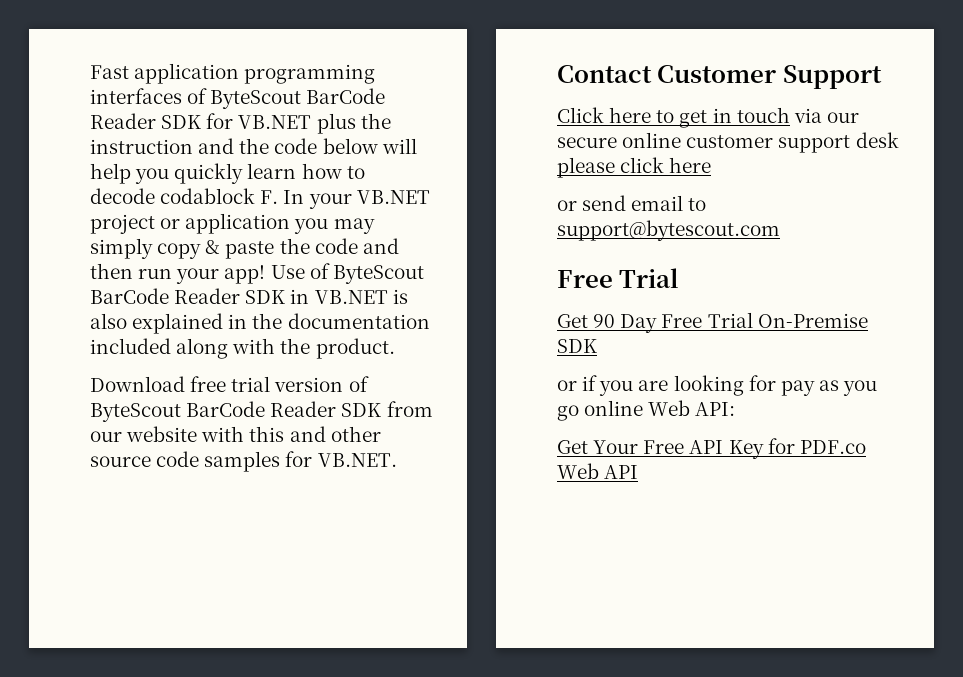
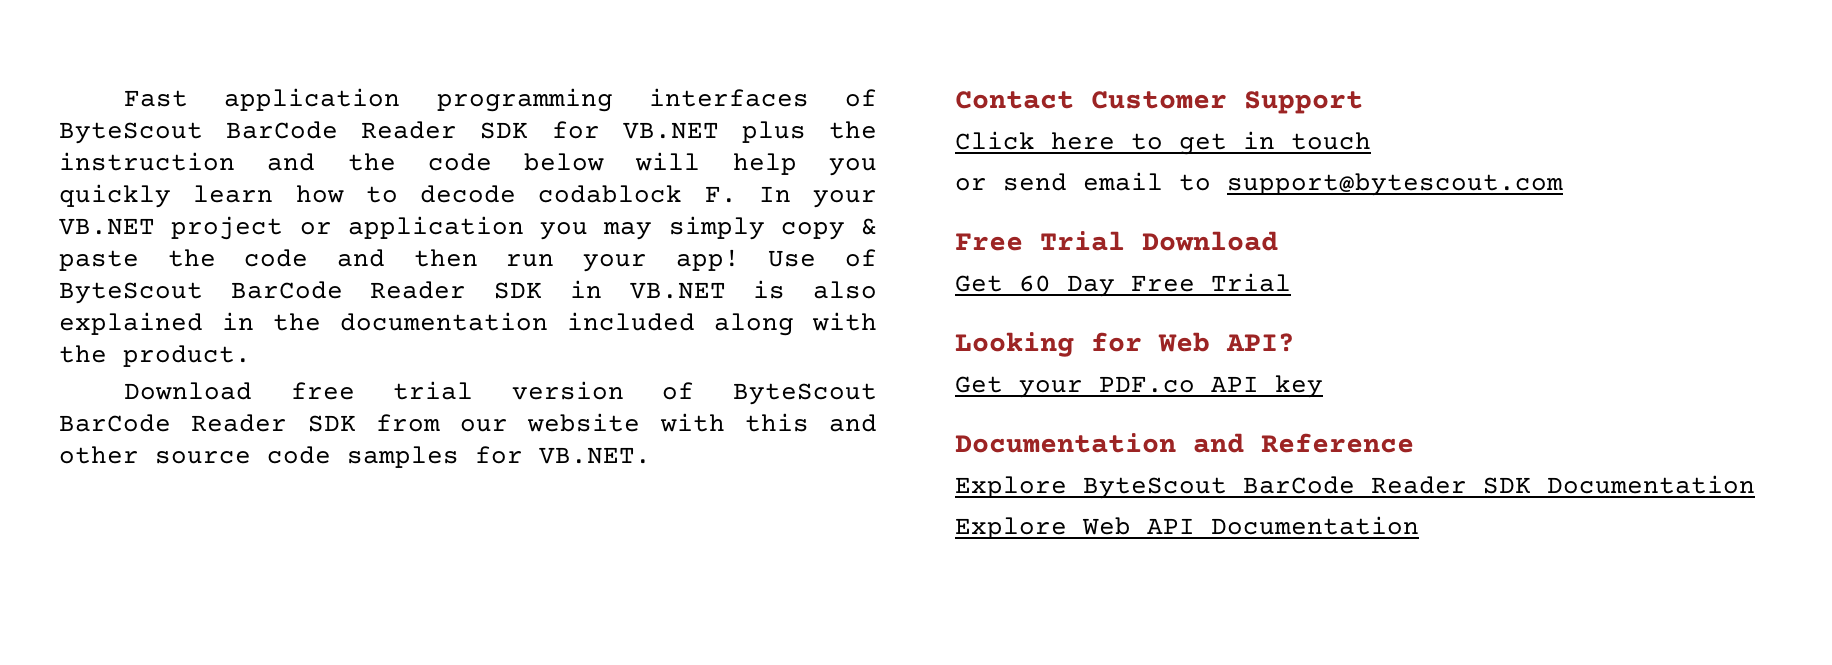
[793,108,859,123] [557,132,899,153] [557,157,712,178] via our secure online customer support desk please click here -> (1371, 141) none
[557,314,616,328] // Get 90 -> [1142,231,1278,251] [955,275,1051,292] Download // Get 60
[757,313,868,328] [557,339,597,353] [557,375,878,396] [557,400,736,421] [557,438,866,459] On-Premise SDK // or if you are looking for pay as you go online Web API: // Get Your Free API Key for PDF.co -> [955,332,1295,357] [955,375,1323,398] [955,433,1414,453] [955,475,1755,499] [955,517,1067,539] // Looking for Web API? // Get your PDF.co API key // Documentation and Reference // Explore ByteScout BarCode Reader SDK Documentation // Explore
(639, 472) none -> [1211,516,1419,535] Documentation

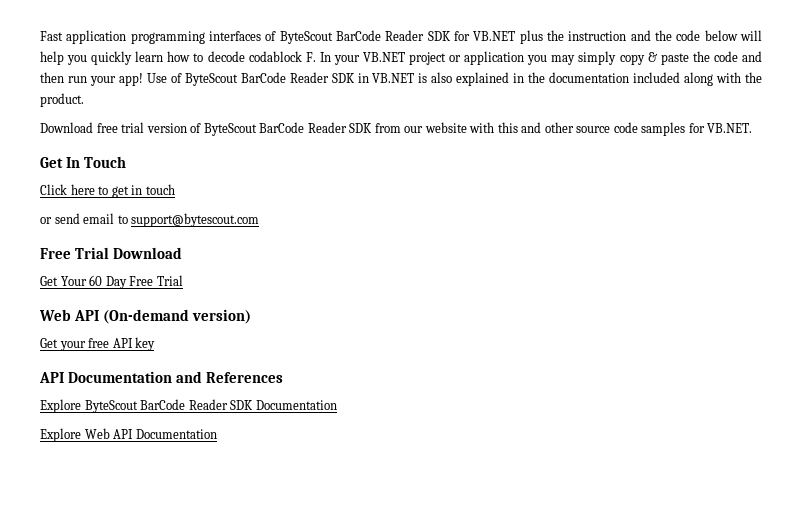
[955,91,1363,114] Contact Customer Support -> [40,156,126,168] Get In Touch
(1003, 283) none -> [60,276,87,286] Your
[955,332,1295,357] Looking for Web API? -> [39,309,251,324] Web API (On-demand version)
[1099,376,1195,393] PDF.co -> [88,338,110,348] free
(1323, 386) none -> [39,372,64,383] API
[1261,433,1414,453] Reference -> [205,372,283,383] References

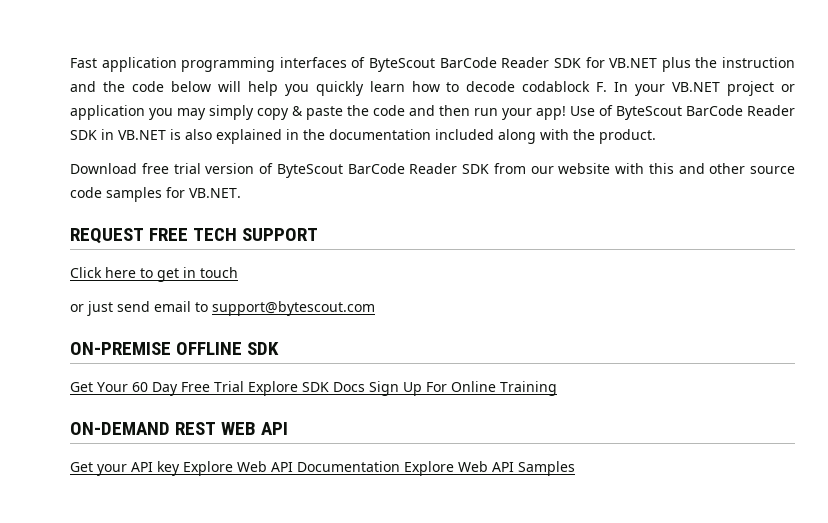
[40,156,126,168] Get In Touch -> [70,228,319,244] REQUEST FREE TECH SUPPORT
(52, 220) none -> [87,301,113,316] just
[40,247,182,259] Free Trial Download -> [70,342,280,355] ON-PREMISE OFFLINE SDK
[39,309,251,324] // Web API (On-demand version) -> [248,381,557,396] [70,422,289,435] Explore SDK Docs Sign Up For Online Training // ON-DEMAND REST WEB API
[88,338,110,348] free -> (127, 470) none
[39,371,283,383] [40,399,337,413] [40,428,217,442] // API Documentation and References // Explore ByteScout BarCode Reader SDK Documentation // Explore Web API Documentation -> [183,461,575,476] Explore Web API Documentation Explore Web API Samples

